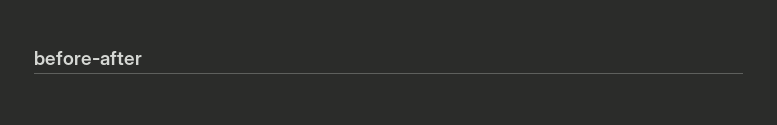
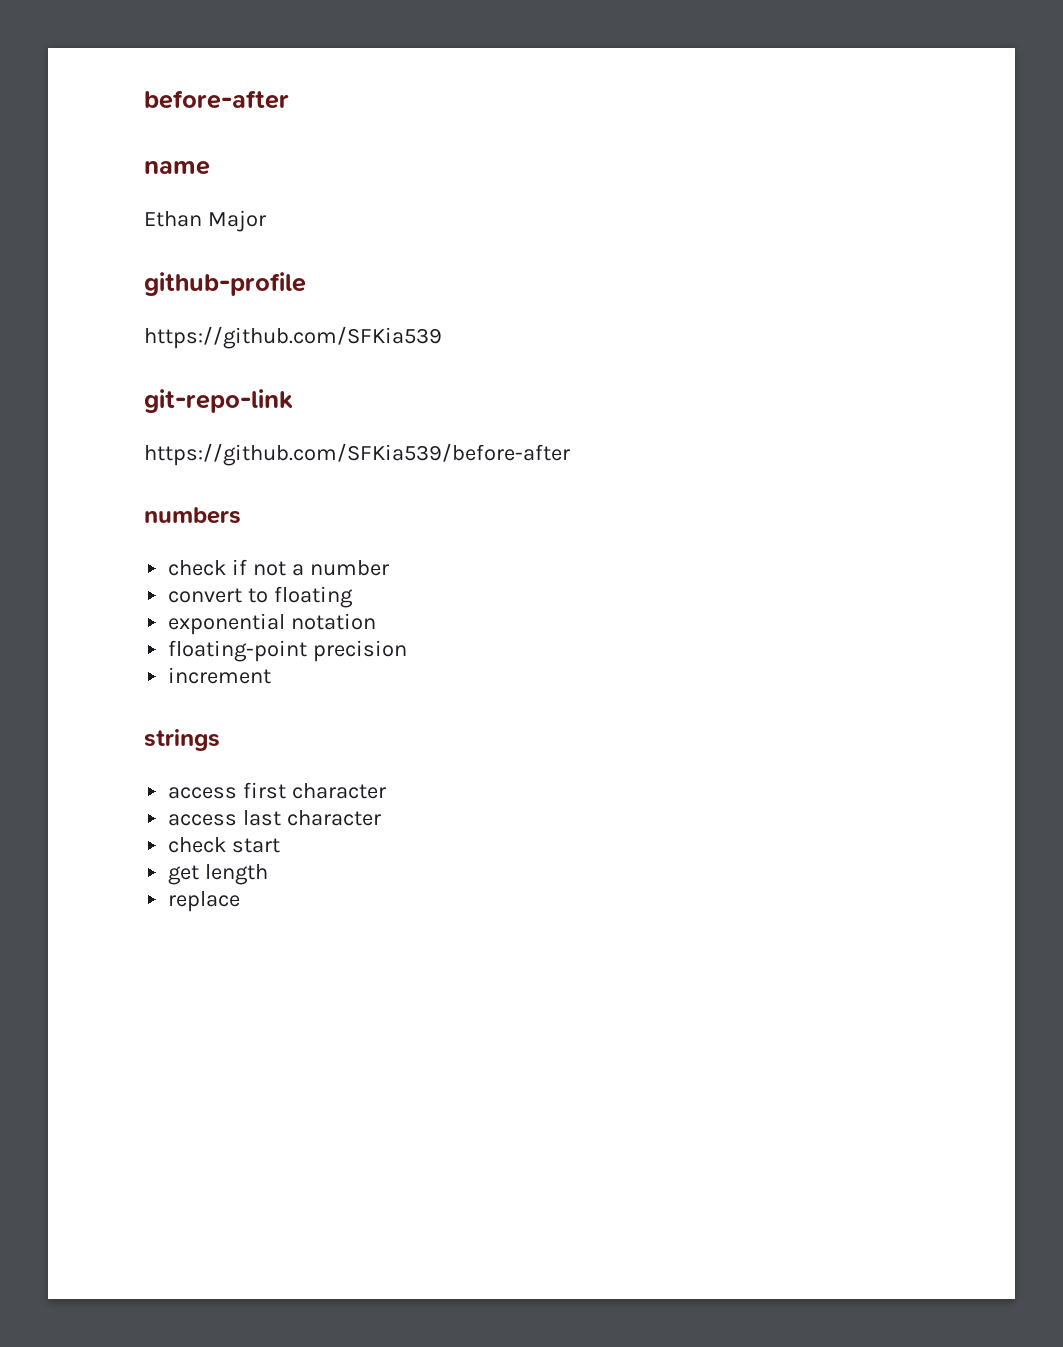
(142, 58) none -> [144,160,210,175] [144,210,266,232] [144,272,306,296] [144,326,442,349] [144,389,293,413] [144,443,570,466] [144,507,241,524] [168,559,389,576] [168,586,354,608] [168,613,377,635] [168,640,408,662] [168,667,272,684] [144,729,220,751] [168,782,387,799] [168,810,382,826] [168,837,281,853] [168,864,269,885] [168,891,241,912] // name // Ethan Major // github-profile // https://github.com/SFKia539 // git-repo-link // https://github.com/SFKia539/before-after // numbers // check if not a number // convert to floating // exponential notation // floating-point precision // increment // strings // access first character // access last character // check start // get length // replace

